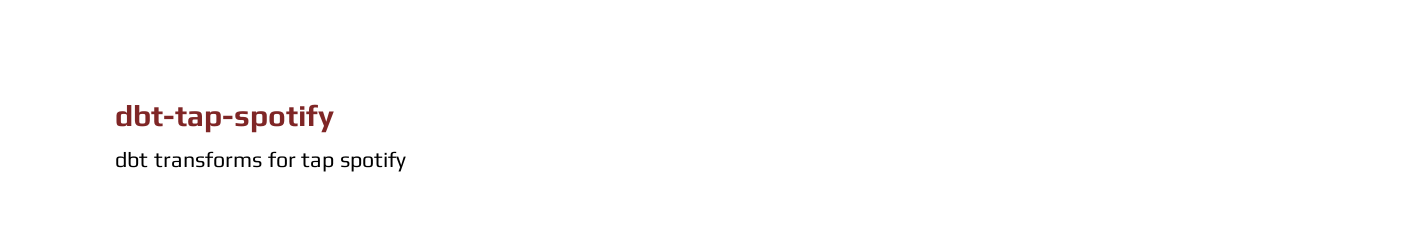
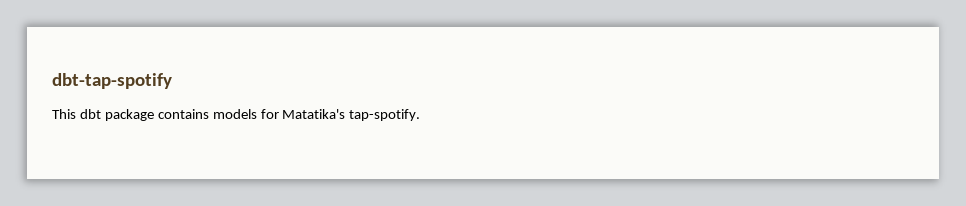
[115,151,407,172] dbt transforms for tap spotify -> [52,109,421,121] This dbt package contains models for Matatika's tap-spotify.

